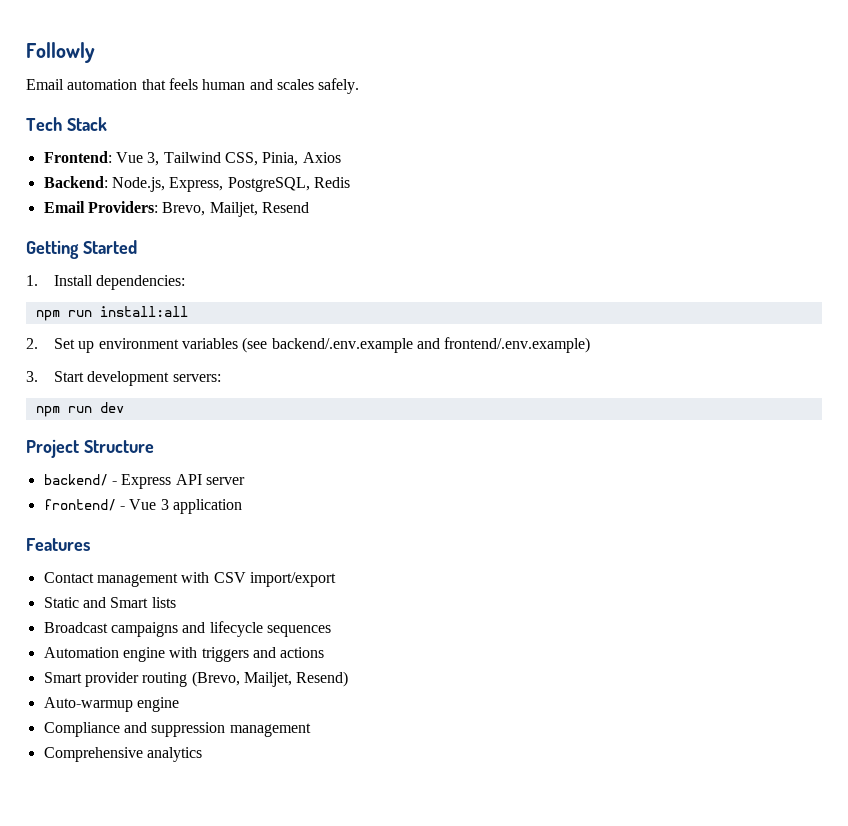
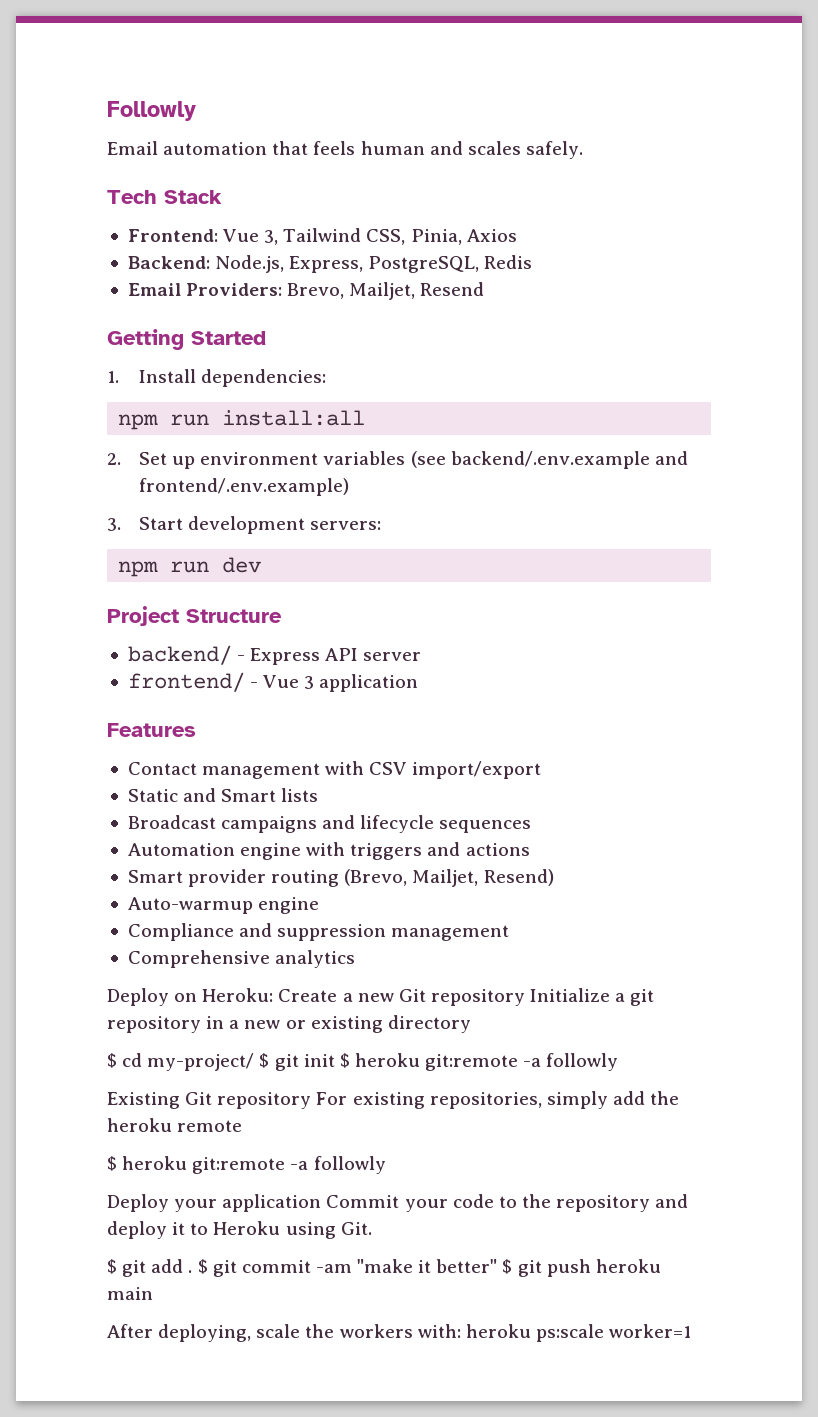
(202, 754) none -> [107,988,655,1006] [107,1015,471,1033] [107,1053,619,1071] [107,1091,680,1109] [107,1118,243,1132] [107,1156,386,1174] [107,1194,689,1212] [107,1221,372,1239] [107,1259,661,1277] [107,1287,153,1300] [107,1324,692,1342] // Deploy on Heroku: Create a new Git repository Initialize a git repository in a new or existing directory // $ cd my-project/ $ git init $ heroku git:remote -a followly // Existing Git repository For existing repositories, simply add the heroku remote // $ heroku git:remote -a followly // Deploy your application Commit your code to the repository and deploy it to Heroku using Git. // $ git add . $ git commit -am "make it better" $ git push heroku main // After deploying, scale the workers with: heroku ps:scale worker=1

